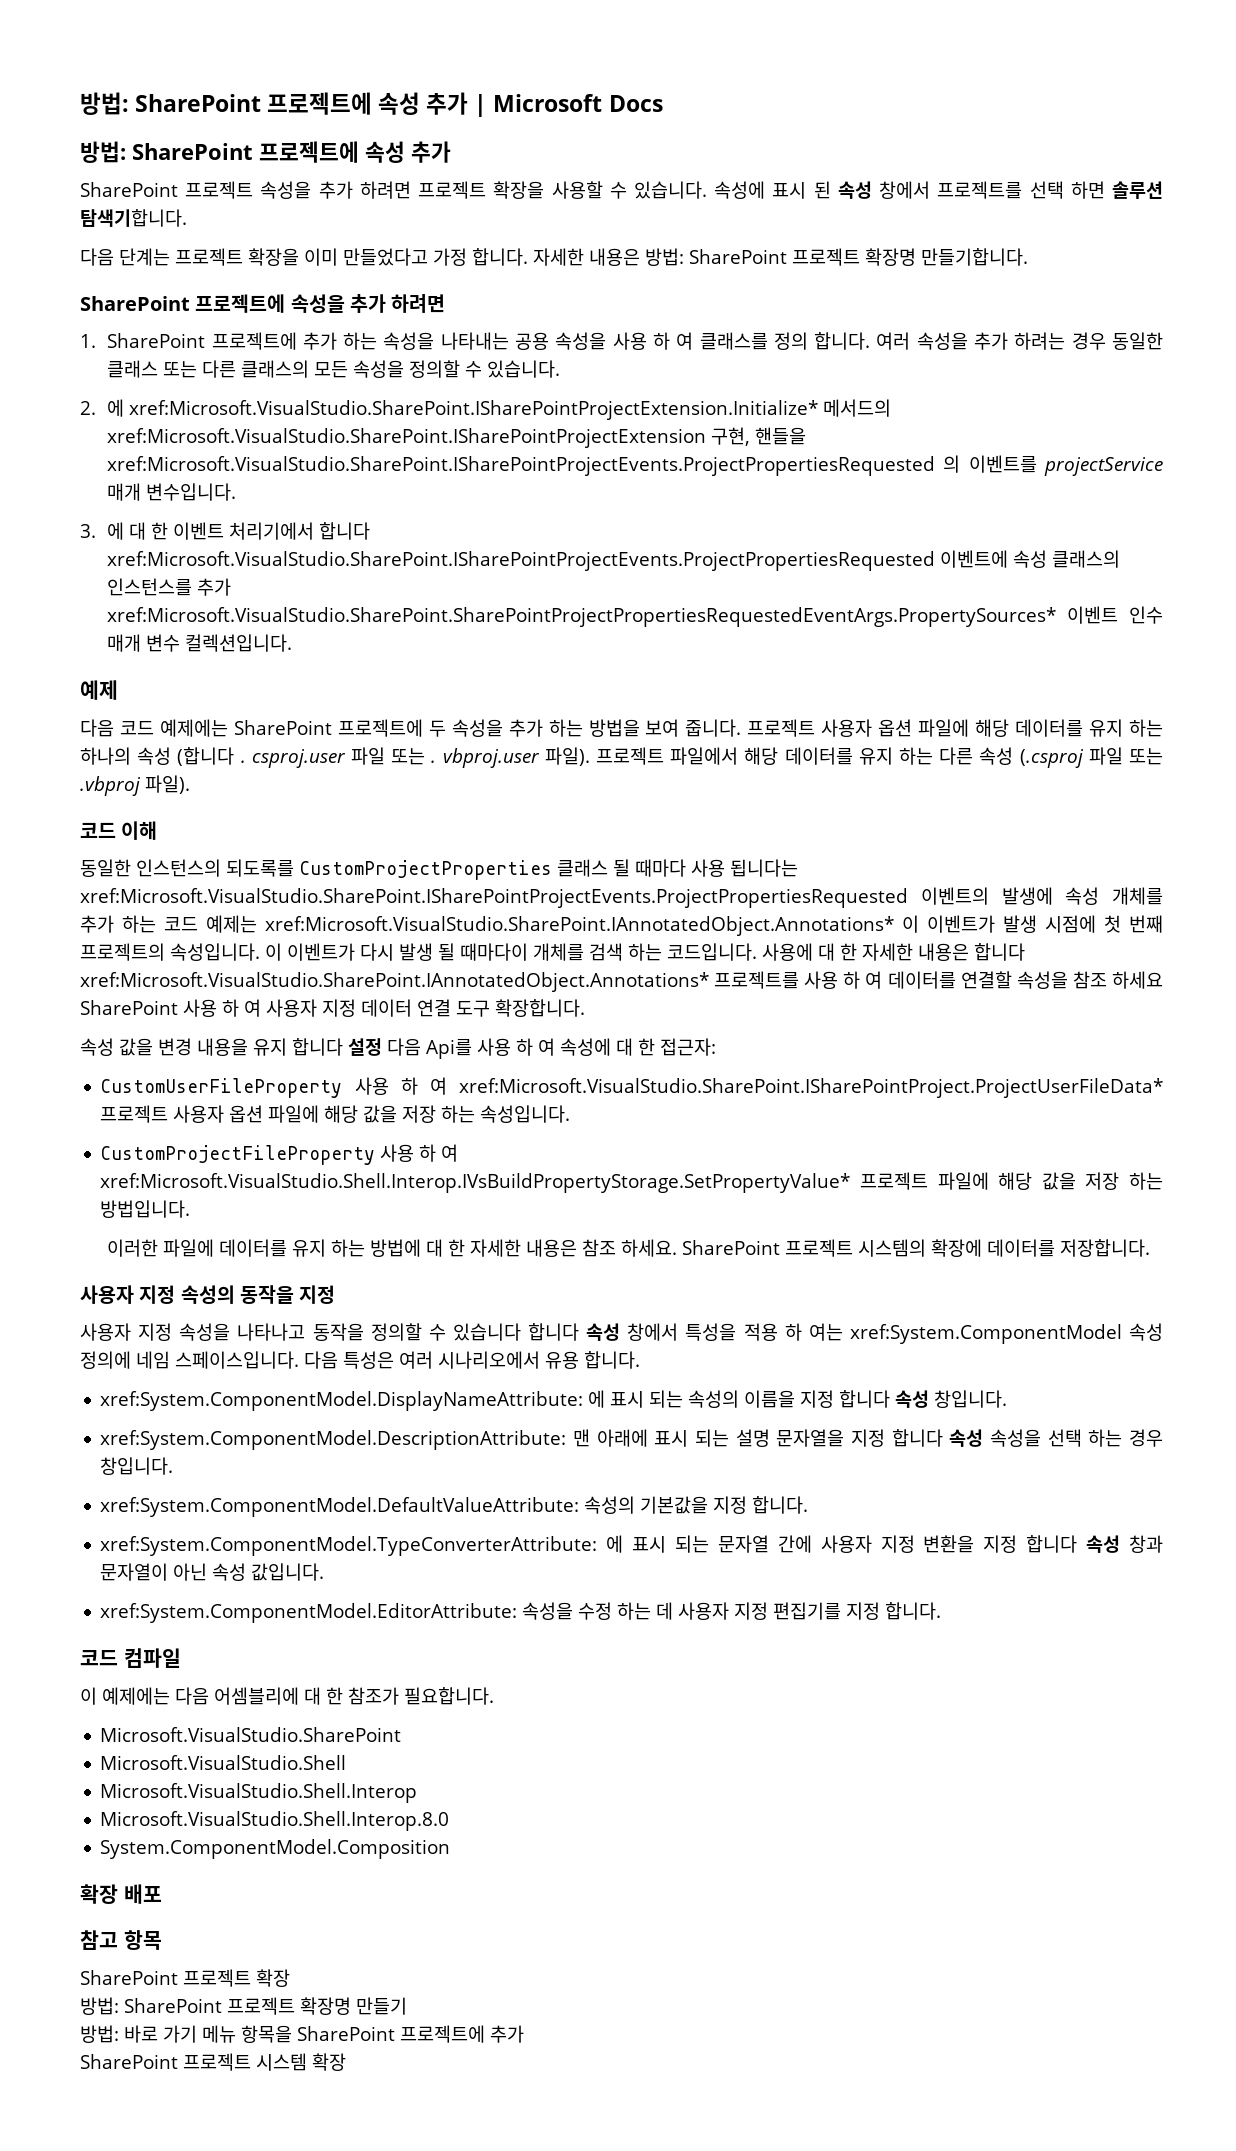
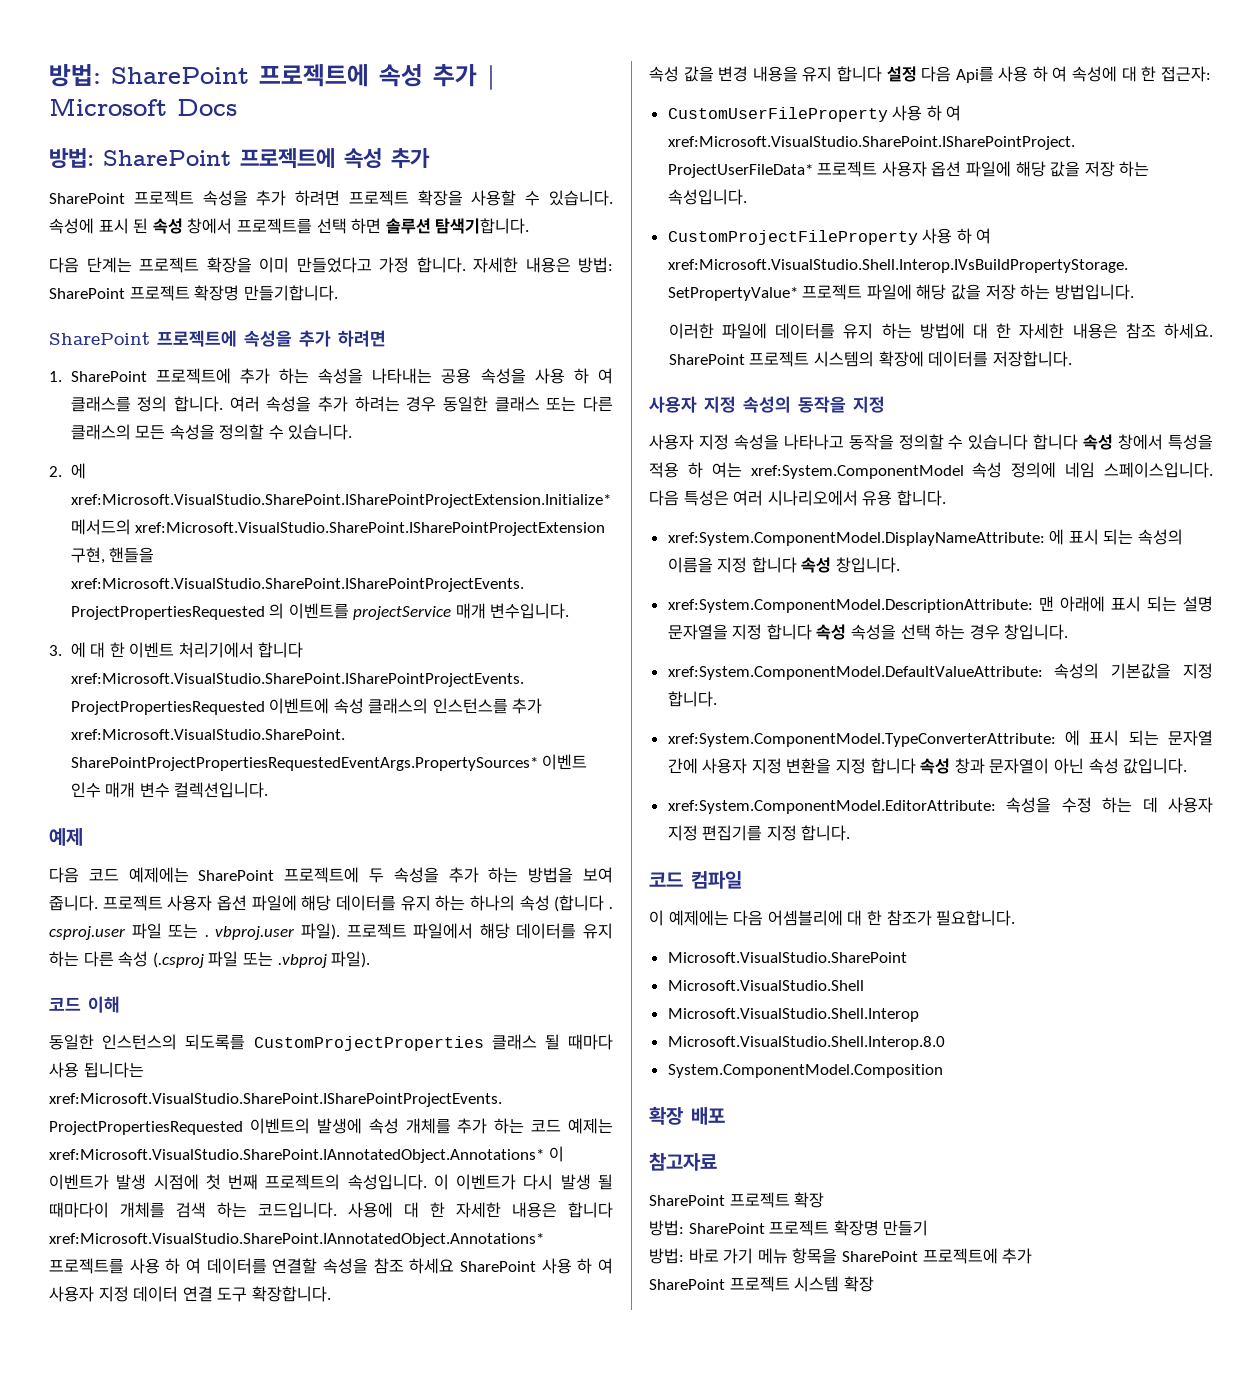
[80,1930,162,1950] 참고 항목 -> [649,1152,717,1171] 참고자료

